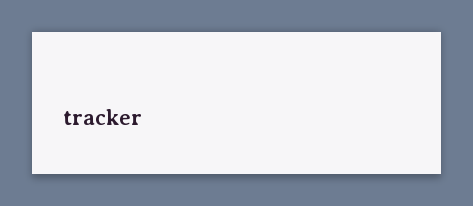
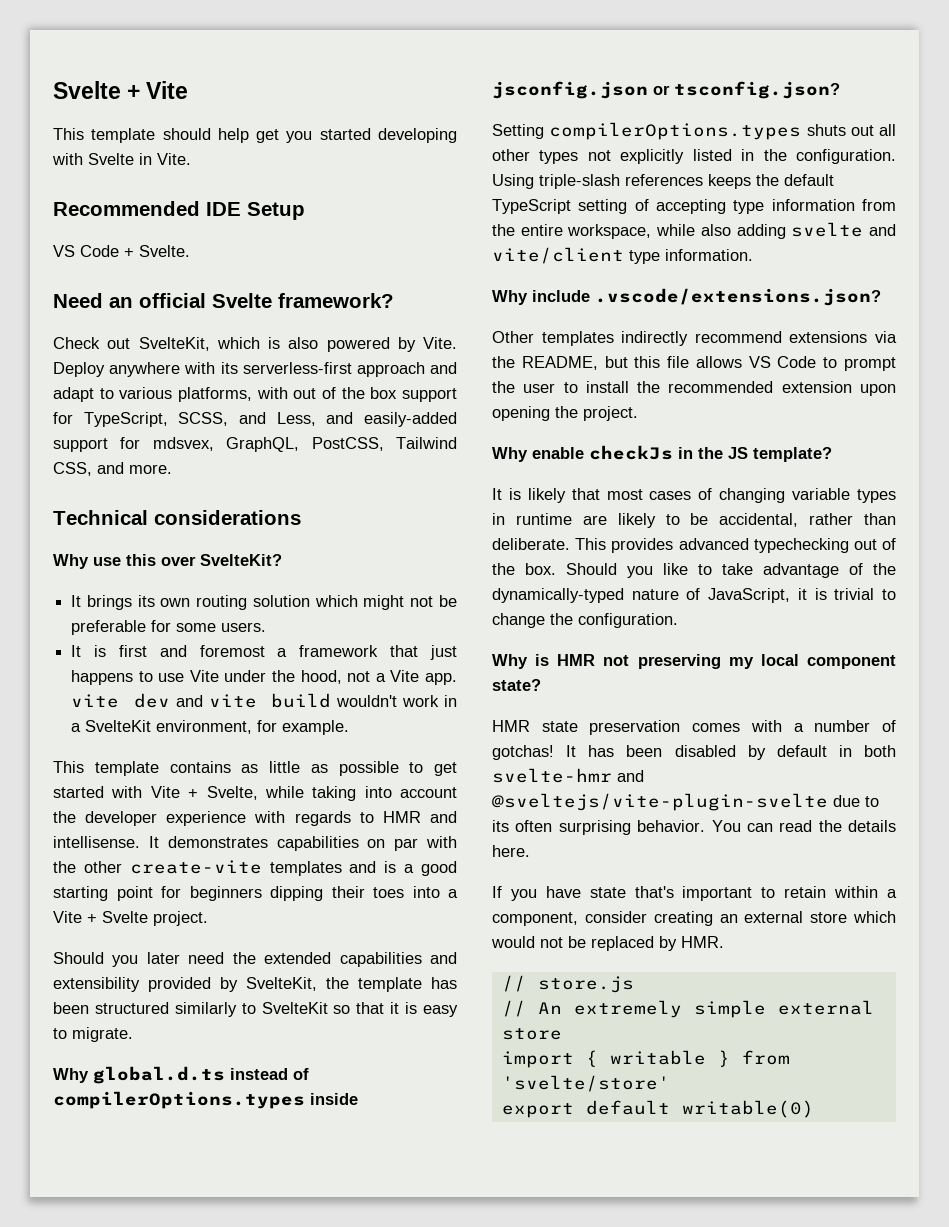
[63,109,142,125] tracker -> [53,81,189,99] [53,128,457,143] [52,153,191,165] [53,201,305,220] [53,245,190,257] [53,293,394,308] [53,337,457,352] [53,362,457,377] [53,387,458,402] [53,412,457,427] [53,437,457,452] [53,462,172,476] [53,510,301,525] [53,554,282,569] [71,595,458,610] [71,620,267,635] [71,645,457,660] [71,670,457,685] [71,693,458,708] [71,720,350,735] [53,761,457,776] [53,786,457,801] [53,811,458,826] [53,836,457,851] [53,860,457,876] [53,886,458,901] [53,911,208,926] [53,952,457,967] [53,977,457,992] [53,1002,459,1017] [53,1027,133,1042] [53,1066,309,1084] [53,1091,358,1109] [492,81,840,99] [492,122,896,140] [492,149,896,164] [492,174,834,189] [492,199,896,214] [492,222,896,239] [492,247,753,264] [492,288,881,306] [492,331,897,346] [492,356,896,371] [492,381,896,396] [492,406,638,421] [492,445,832,462] [492,488,896,503] [492,513,896,528] [492,538,896,553] [492,563,896,578] [492,588,896,603] [492,613,678,628] [492,654,896,669] [492,679,541,691] [492,720,896,735] [492,745,896,760] [492,768,644,783] [492,793,879,811] [492,820,896,835] [492,845,530,857] [492,886,898,901] [492,911,896,926] [491,936,724,951] [501,975,634,993] [501,1000,874,1018] [501,1028,562,1040] [501,1050,790,1068] [501,1075,670,1092] [501,1100,814,1118] Svelte + Vite // This template should help get you started developing with Svelte in Vite. // Recommended IDE Setup // VS Code + Svelte. // Need an official Svelte framework? // Check out SvelteKit, which is also powered by Vite. Deploy anywhere with its serverless-first approach and adapt to various platforms, with out of the box support for TypeScript, SCSS, and Less, and easily-added support for mdsvex, GraphQL, PostCSS, Tailwind CSS, and more. // Technical considerations // Why use this over SvelteKit? // It brings its own routing solution which might not be preferable for some users. // It is first and foremost a framework that just happens to use Vite under the hood, not a Vite app. vite dev and vite build wouldn't work in a SvelteKit environment, for example. // This template contains as little as possible to get started with Vite + Svelte, while taking into account the developer experience with regards to HMR and intellisense. It demonstrates capabilities on par with the other create-vite templates and is a good starting point for beginners dipping their toes into a Vite + Svelte project. // Should you later need the extended capabilities and extensibility provided by SvelteKit, the template has been structured similarly to SvelteKit so that it is easy to migrate. // Why global.d.ts instead of compilerOptions.types inside jsconfig.json or tsconfig.json? // Setting compilerOptions.types shuts out all other types not explicitly listed in the configuration. Using triple-slash references keeps the default TypeScript setting of accepting type information from the entire workspace, while also adding svelte and vite/client type information. // Why include .vscode/extensions.json? // Other templates indirectly recommend extensions via the README, but this file allows VS Code to prompt the user to install the recommended extension upon opening the project. // Why enable checkJs in the JS template? // It is likely that most cases of changing variable types in runtime are likely to be accidental, rather than deliberate. This provides advanced typechecking out of the box. Should you like to take advantage of the dynamically-typed nature of JavaScript, it is trivial to change the configuration. // Why is HMR not preserving my local component state? // HMR state preservation comes with a number of gotchas! It has been disabled by default in both svelte-hmr and @sveltejs/vite-plugin-svelte due to its often surprising behavior. You can read the details here. // If you have state that's important to retain within a component, consider creating an external store which would not be replaced by HMR. // // store.js // // An extremely simple external store // import { writable } from 'svelte/store' // export default writable(0)

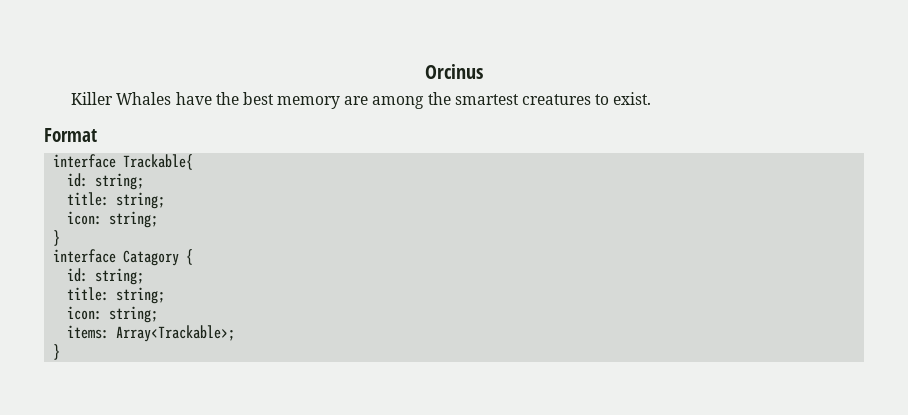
[53,81,189,99] [53,128,457,143] [52,153,191,165] [53,201,305,220] [53,245,190,257] [53,293,394,308] [53,337,457,352] [53,362,457,377] [53,387,458,402] [53,412,457,427] [53,437,457,452] [53,462,172,476] [53,510,301,525] [53,554,282,569] [71,595,458,610] [71,620,267,635] [71,645,457,660] [71,670,457,685] [71,693,458,708] [71,720,350,735] [53,761,457,776] [53,786,457,801] [53,811,458,826] [53,836,457,851] [53,860,457,876] [53,886,458,901] [53,911,208,926] [53,952,457,967] [53,977,457,992] [53,1002,459,1017] [53,1027,133,1042] [53,1066,309,1084] [53,1091,358,1109] [492,81,840,99] [492,122,896,140] [492,149,896,164] [492,174,834,189] [492,199,896,214] [492,222,896,239] [492,247,753,264] [492,288,881,306] [492,331,897,346] [492,356,896,371] [492,381,896,396] [492,406,638,421] [492,445,832,462] [492,488,896,503] [492,513,896,528] [492,538,896,553] [492,563,896,578] [492,588,896,603] [492,613,678,628] [492,654,896,669] [492,679,541,691] [492,720,896,735] [492,745,896,760] [492,768,644,783] [492,793,879,811] [492,820,896,835] [492,845,530,857] [492,886,898,901] [492,911,896,926] [491,936,724,951] [501,975,634,993] [501,1000,874,1018] [501,1028,562,1040] [501,1050,790,1068] [501,1075,670,1092] [501,1100,814,1118] Svelte + Vite // This template should help get you started developing with Svelte in Vite. // Recommended IDE Setup // VS Code + Svelte. // Need an official Svelte framework? // Check out SvelteKit, which is also powered by Vite. Deploy anywhere with its serverless-first approach and adapt to various platforms, with out of the box support for TypeScript, SCSS, and Less, and easily-added support for mdsvex, GraphQL, PostCSS, Tailwind CSS, and more. // Technical considerations // Why use this over SvelteKit? // It brings its own routing solution which might not be preferable for some users. // It is first and foremost a framework that just happens to use Vite under the hood, not a Vite app. vite dev and vite build wouldn't work in a SvelteKit environment, for example. // This template contains as little as possible to get started with Vite + Svelte, while taking into account the developer experience with regards to HMR and intellisense. It demonstrates capabilities on par with the other create-vite templates and is a good starting point for beginners dipping their toes into a Vite + Svelte project. // Should you later need the extended capabilities and extensibility provided by SvelteKit, the template has been structured similarly to SvelteKit so that it is easy to migrate. // Why global.d.ts instead of compilerOptions.types inside jsconfig.json or tsconfig.json? // Setting compilerOptions.types shuts out all other types not explicitly listed in the configuration. Using triple-slash references keeps the default TypeScript setting of accepting type information from the entire workspace, while also adding svelte and vite/client type information. // Why include .vscode/extensions.json? // Other templates indirectly recommend extensions via the README, but this file allows VS Code to prompt the user to install the recommended extension upon opening the project. // Why enable checkJs in the JS template? // It is likely that most cases of changing variable types in runtime are likely to be accidental, rather than deliberate. This provides advanced typechecking out of the box. Should you like to take advantage of the dynamically-typed nature of JavaScript, it is trivial to change the configuration. // Why is HMR not preserving my local component state? // HMR state preservation comes with a number of gotchas! It has been disabled by default in both svelte-hmr and @sveltejs/vite-plugin-svelte due to its often surprising behavior. You can read the details here. // If you have state that's important to retain within a component, consider creating an external store which would not be replaced by HMR. // // store.js // // An extremely simple external store // import { writable } from 'svelte/store' // export default writable(0) -> [425,64,483,79] [71,92,652,109] [44,128,97,142] [53,154,194,170] [67,173,145,190] [67,192,166,209] [67,211,159,228] [53,230,61,246] [53,249,194,266] [67,268,145,285] [67,287,166,304] [67,306,159,323] [67,325,236,342] [53,344,61,360] Orcinus // Killer Whales have the best memory are among the smartest creatures to exist. // Format // interface Trackable{ // id: string; // title: string; // icon: string; // } // interface Catagory { // id: string; // title: string; // icon: string; // items: Array<Trackable>; // }

